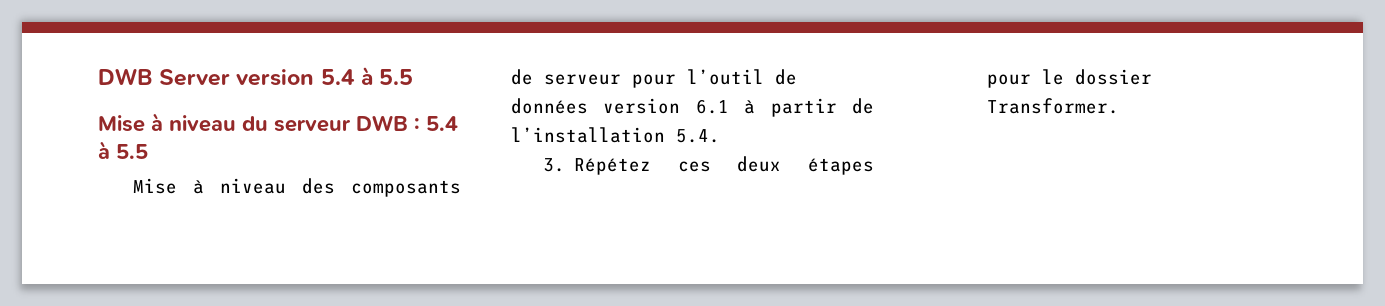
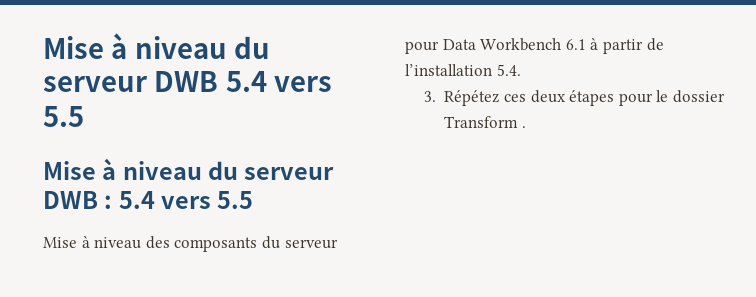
[98,66,373,86] DWB Server version 5.4 à -> [43,33,271,59] [43,71,333,92] Mise à niveau du serveur DWB 5.4 vers
[98,141,110,159] à -> [161,196,212,209] vers
[511,69,533,85] de -> [261,236,280,249] du
[687,69,797,85] [511,98,681,114] l’outil de données version -> [442,38,562,51] Data Workbench
[987,98,1120,114] Transformer. -> [444,116,526,128] Transform .

